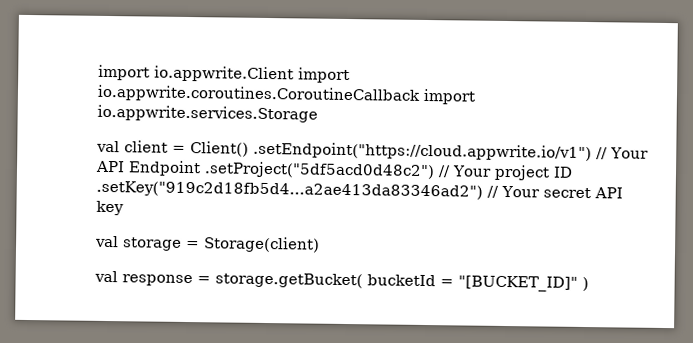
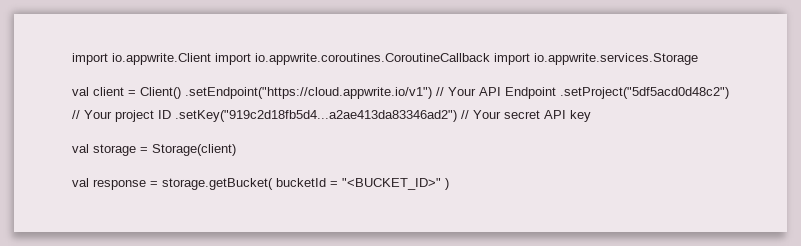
[458,275,578,292] "[BUCKET_ID]" -> [342,178,441,190] "<BUCKET_ID>"

